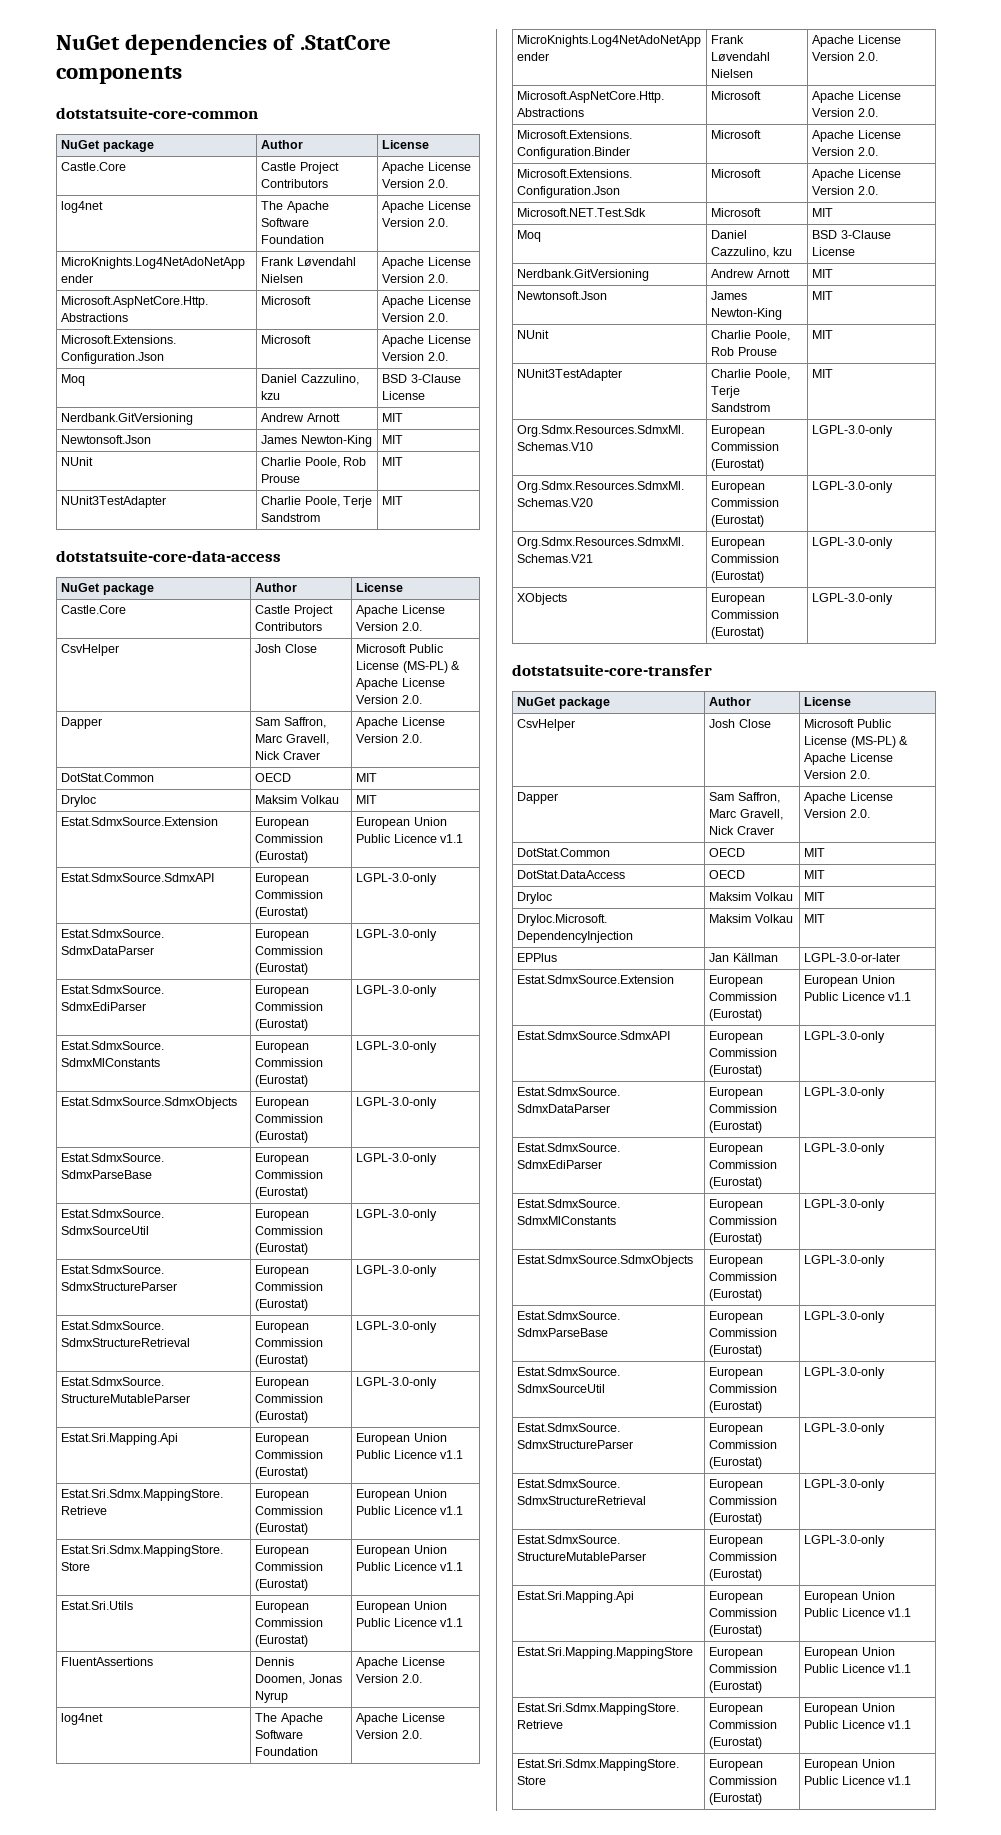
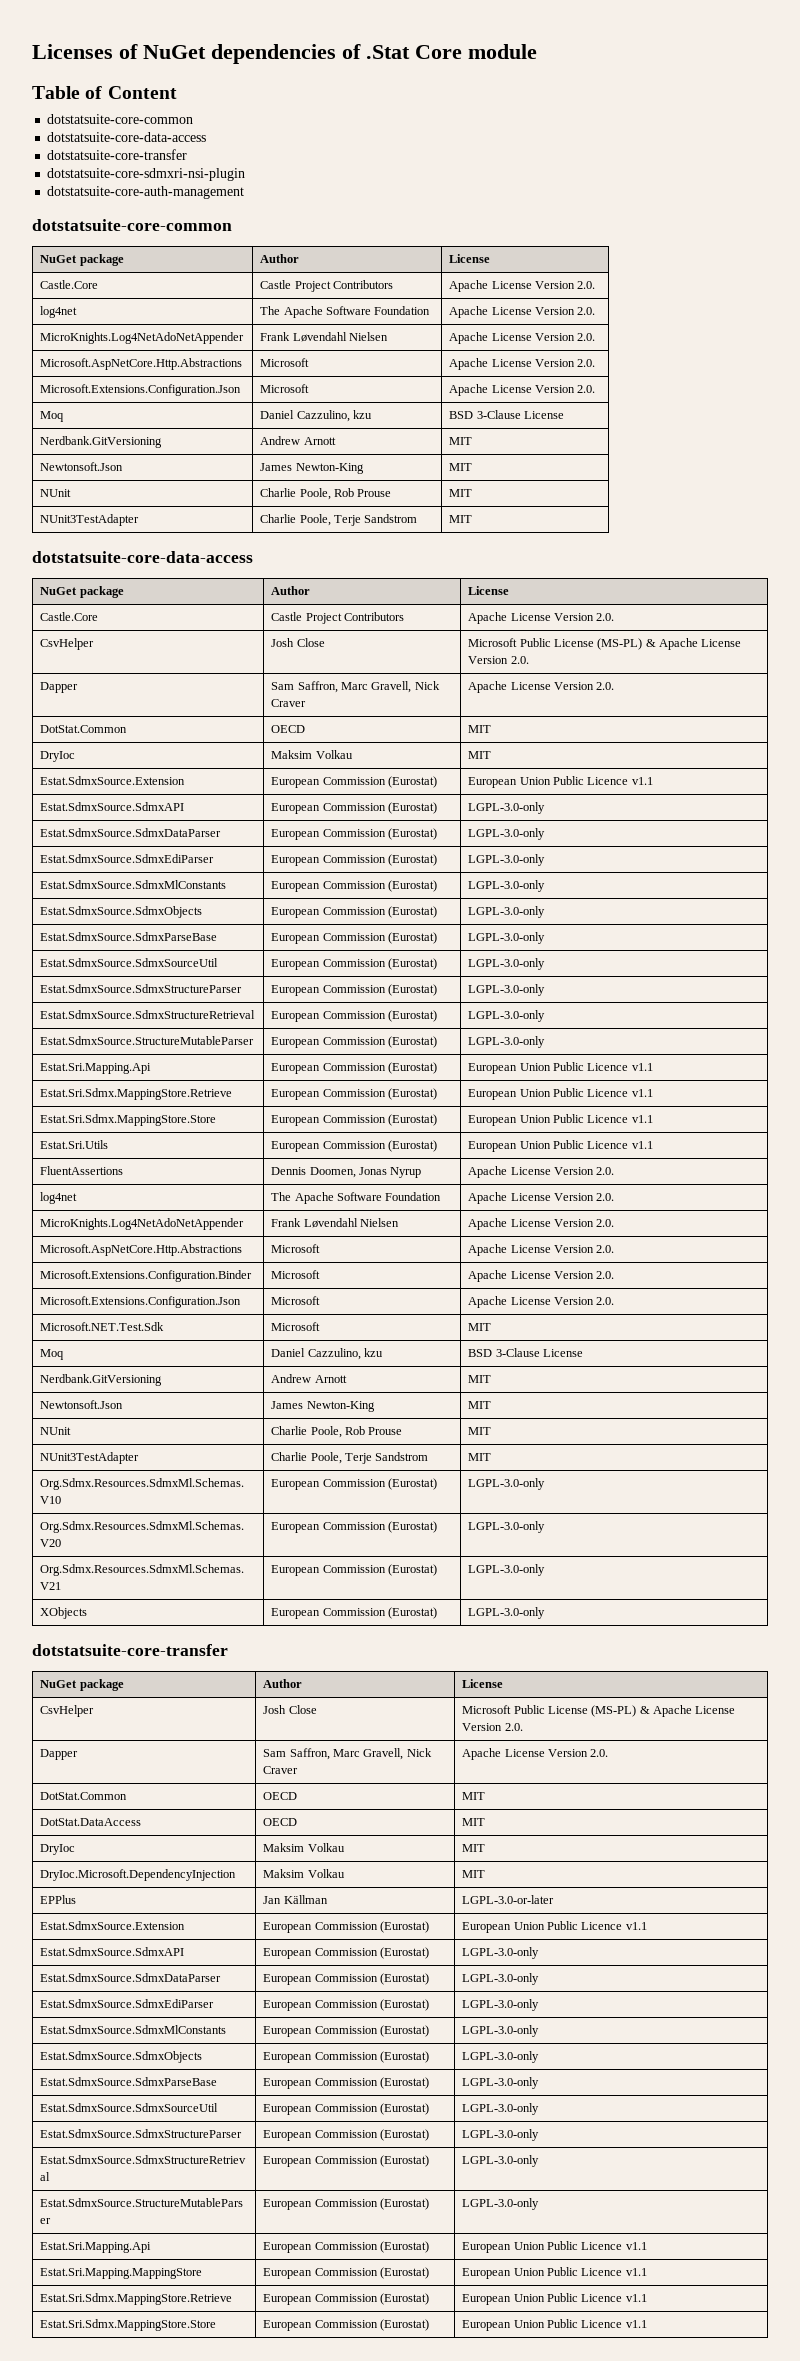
(56, 42) none -> [32,44,138,59] Licenses of
[299,35,391,50] [56,66,182,84] .StatCore components -> [366,44,537,59] [32,86,177,99] [47,114,194,124] [47,132,207,142] [47,149,188,160] [47,168,246,181] [47,186,245,199] .Stat Core module // Table of Content // dotstatsuite-core-common // dotstatsuite-core-data-access // dotstatsuite-core-transfer // dotstatsuite-core-sdmxri-nsi-plugin // dotstatsuite-core-auth-management

